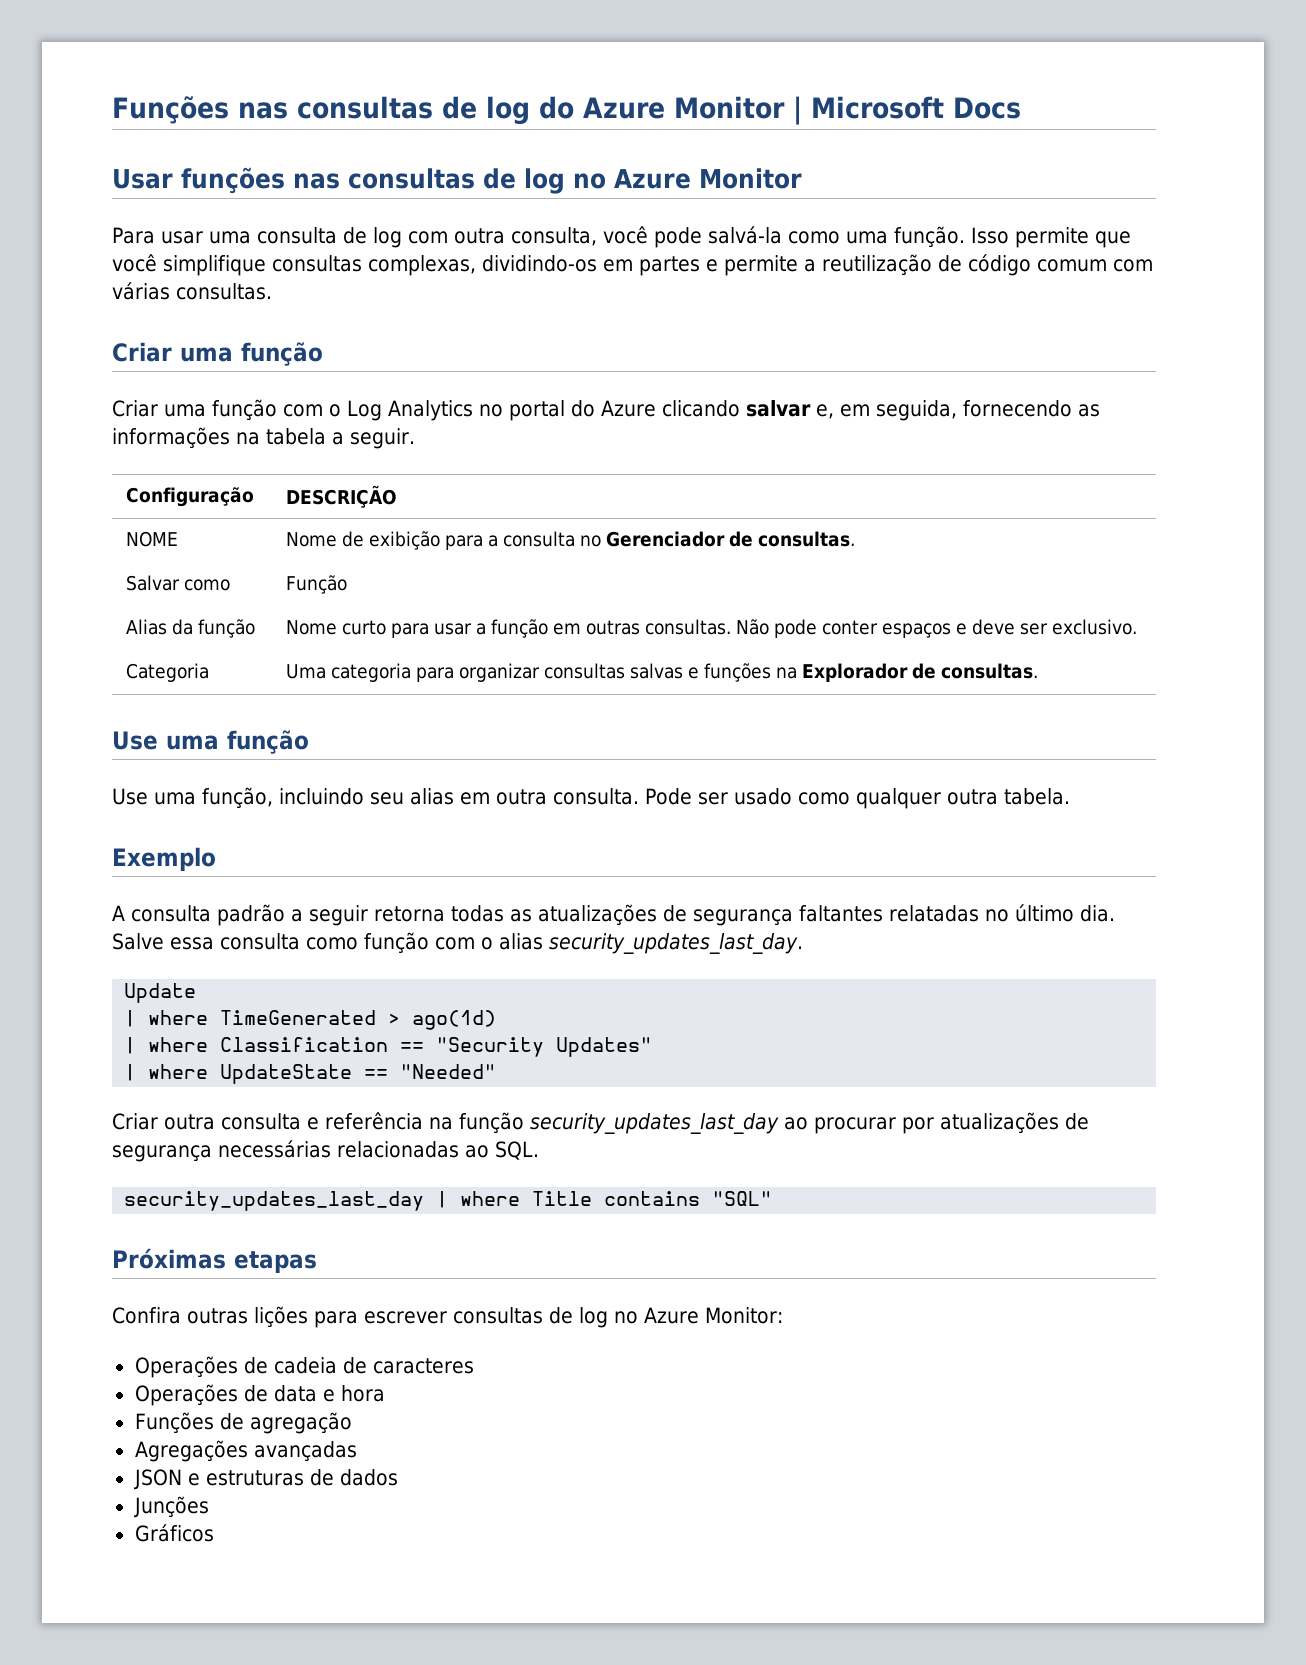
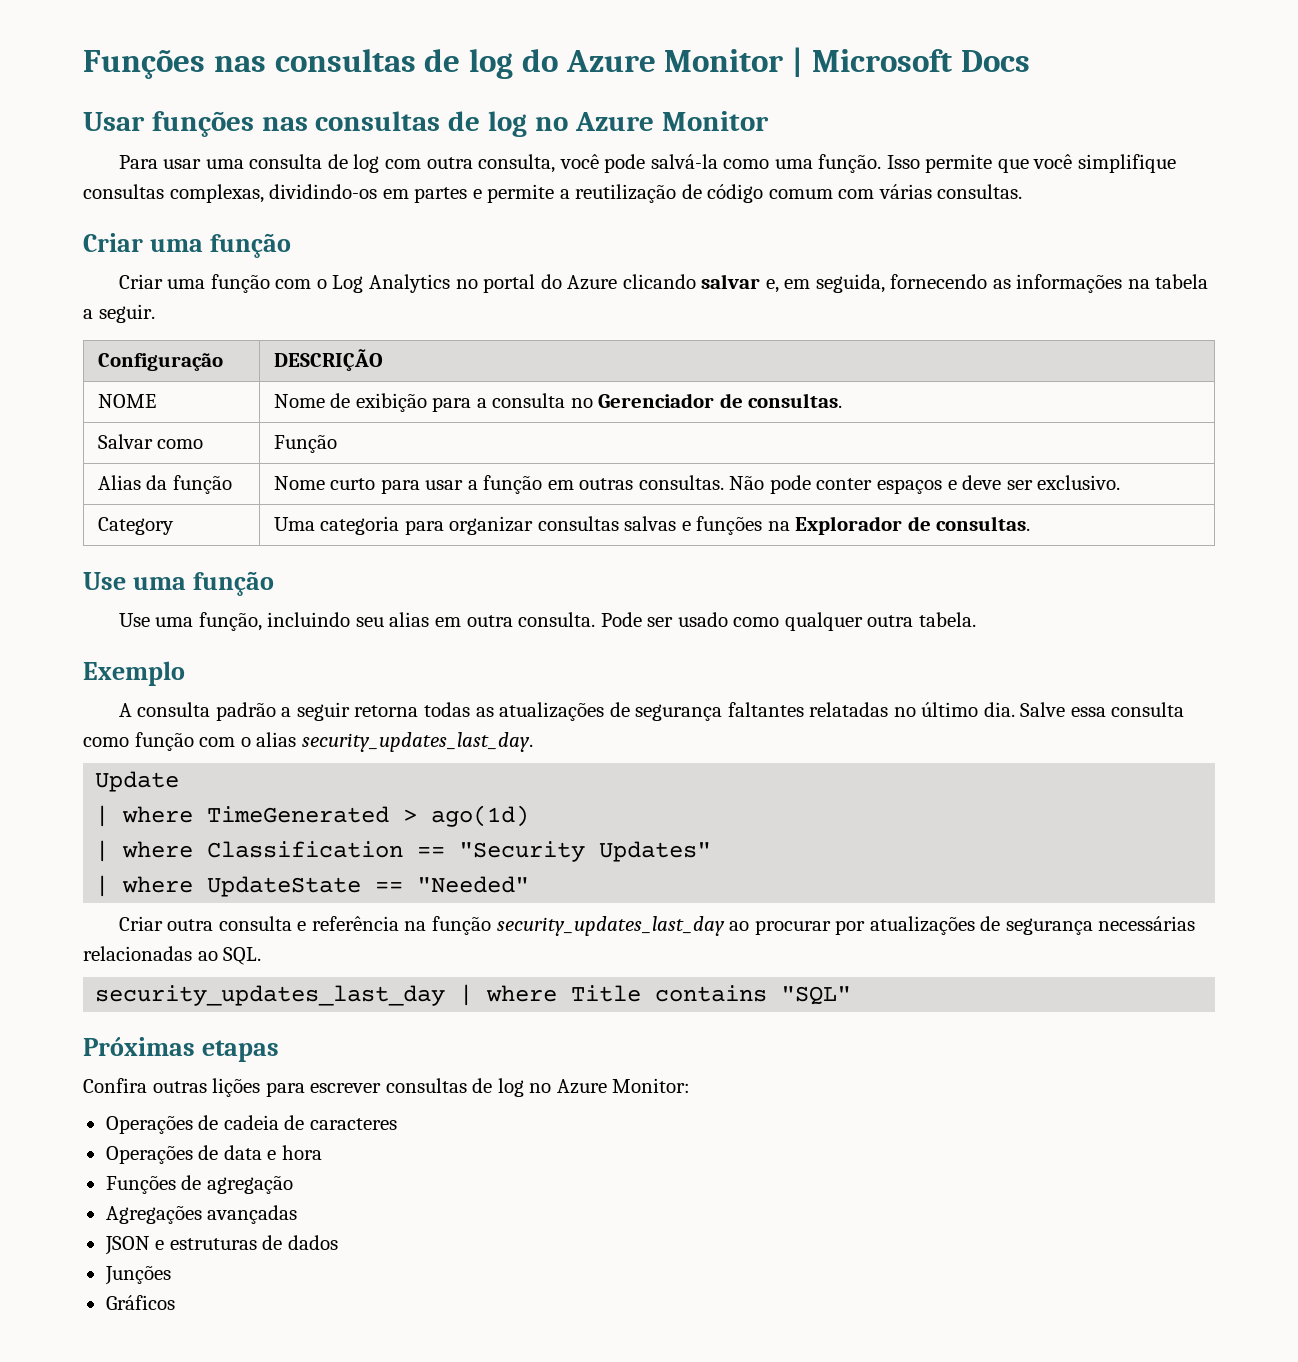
[125,663,209,682] Categoria -> [97,517,174,535] Category

